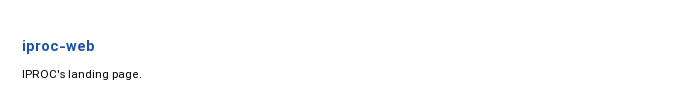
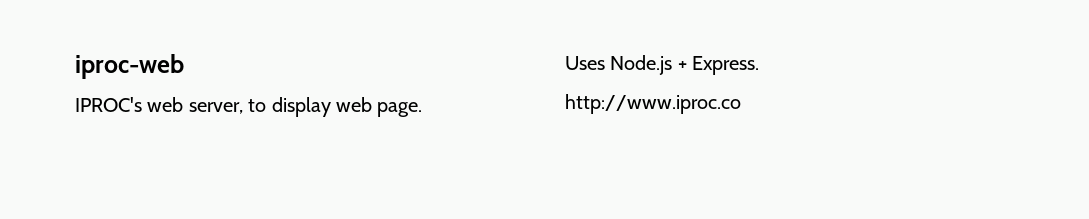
[68,70,143,80] landing page. -> [147,97,423,117] [565,55,760,75] [565,94,741,114] web server, to display web page. // Uses Node.js + Express. // http://www.iproc.co

